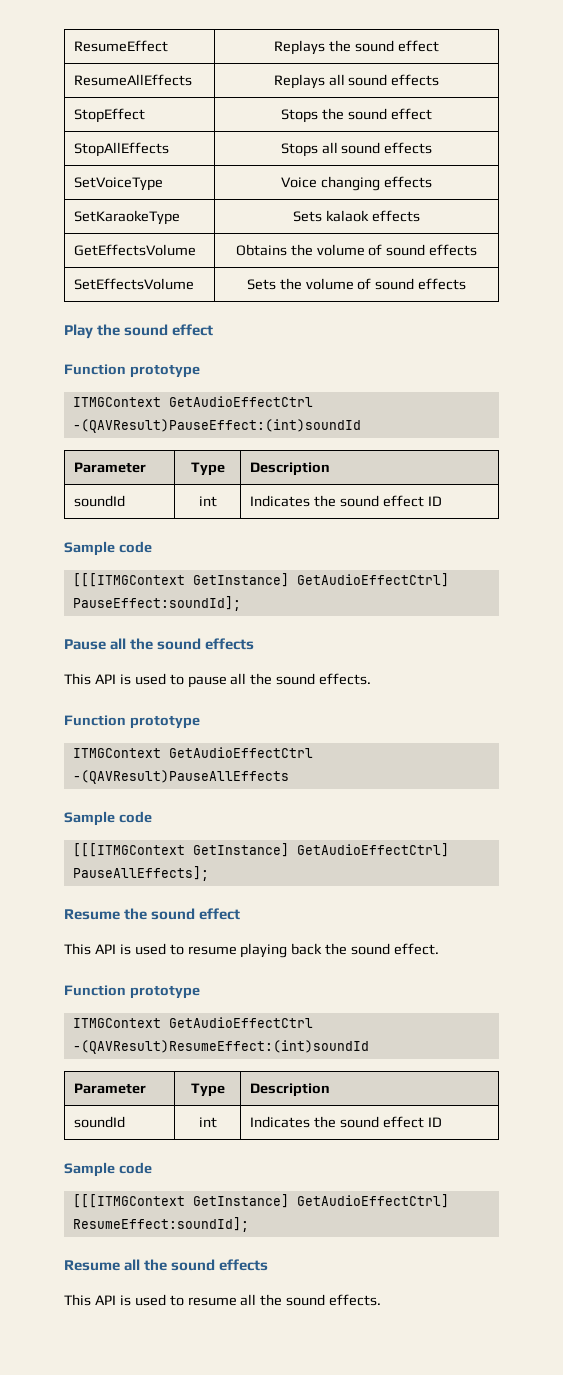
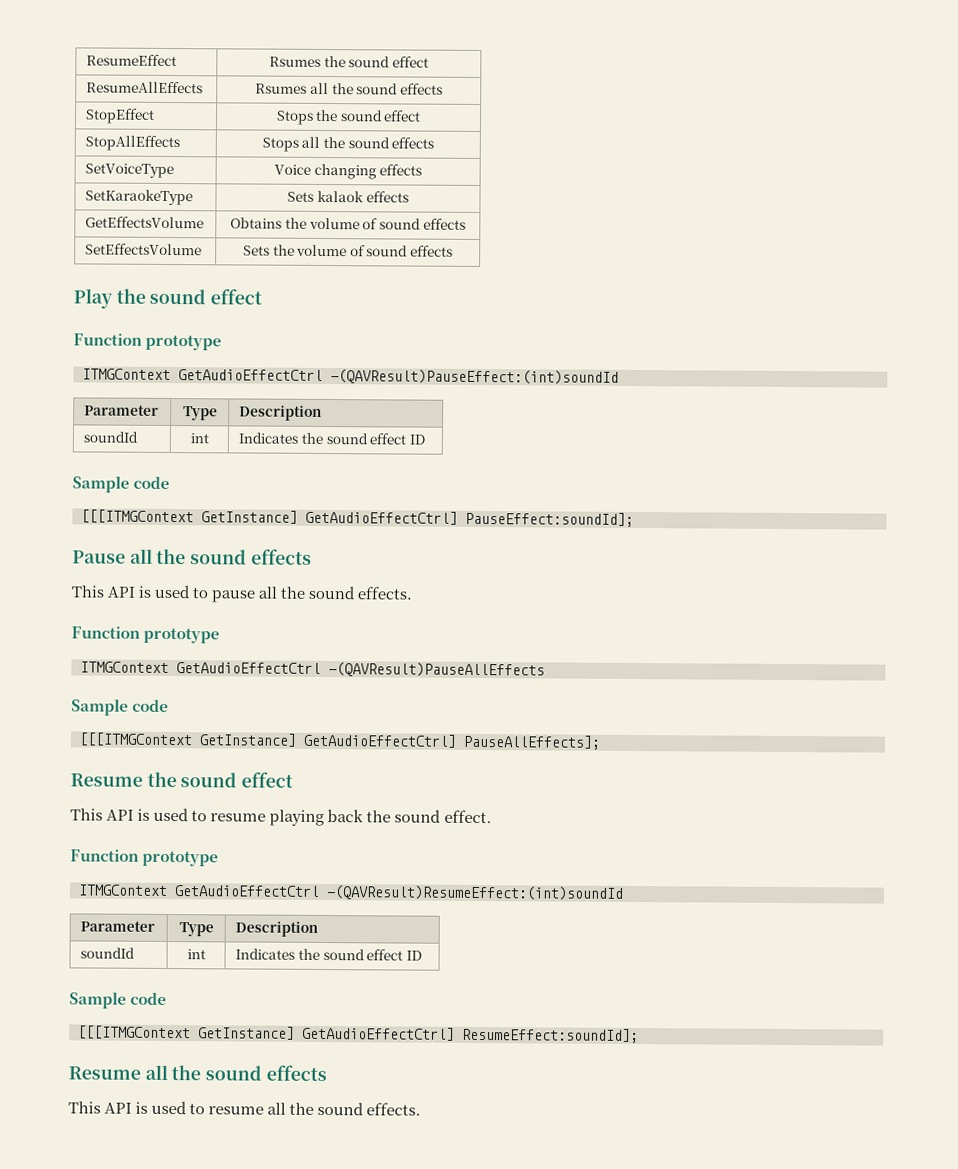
[274,40,326,55] Replays -> [269,56,322,67] Rsumes
[273,74,345,89] Replays all -> [255,82,354,95] Rsumes all the
(338, 148) none -> [323,136,345,149] the

